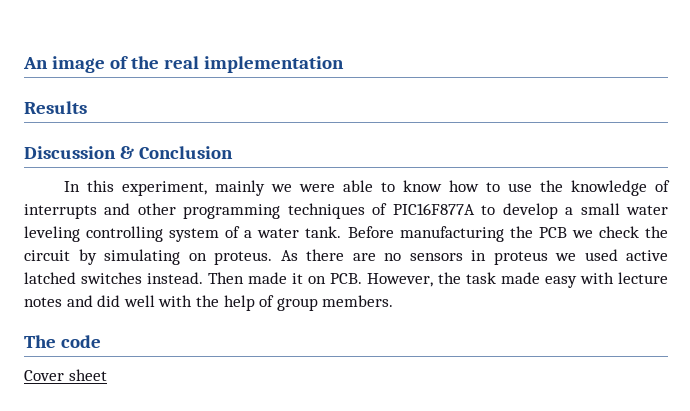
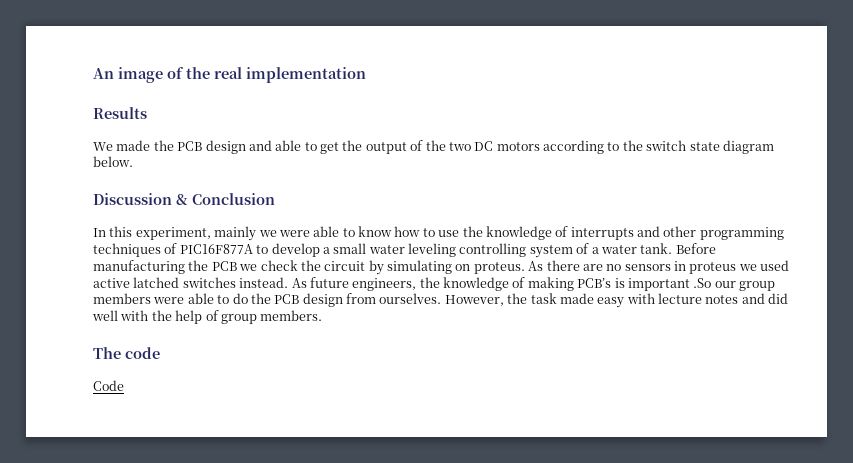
(87, 107) none -> [93,140,774,154] [93,156,133,167] // We made the PCB design and able to get the output of the two DC motors according to the switch state diagram below.
[208,272,362,284] Then made it on PCB. -> [291,277,775,291] [93,293,442,307] As future engineers, the knowledge of making PCB’s is important .So our group members were able to do the PCB design from ourselves.
[24,369,107,381] Cover sheet -> [93,380,124,391] Code

